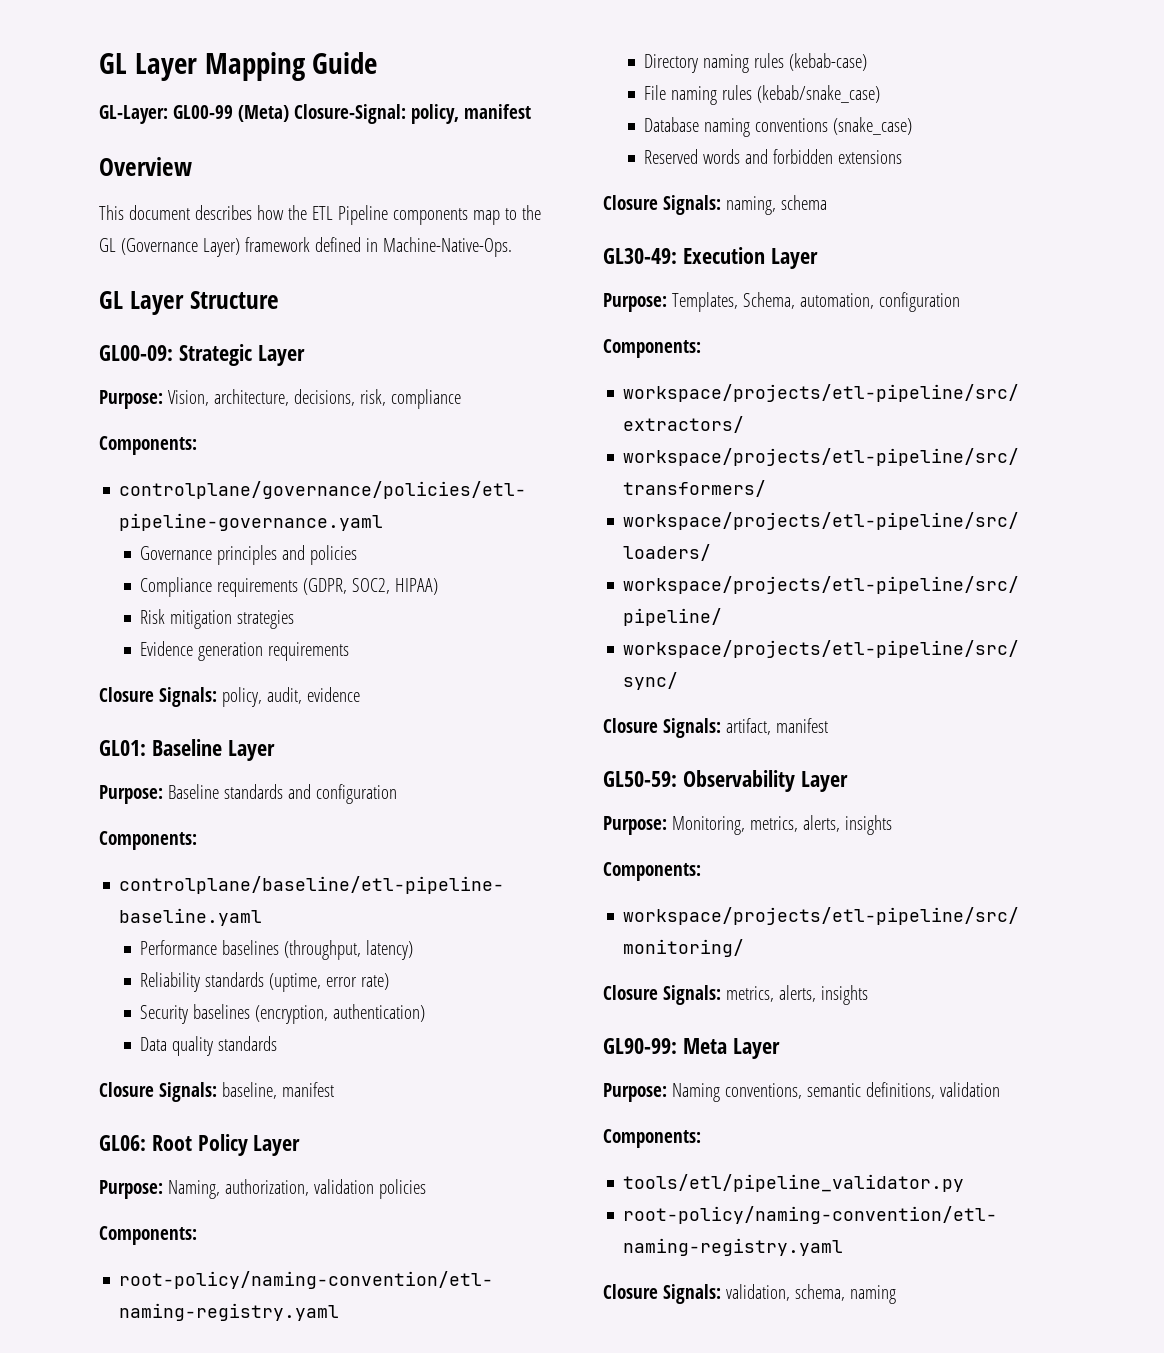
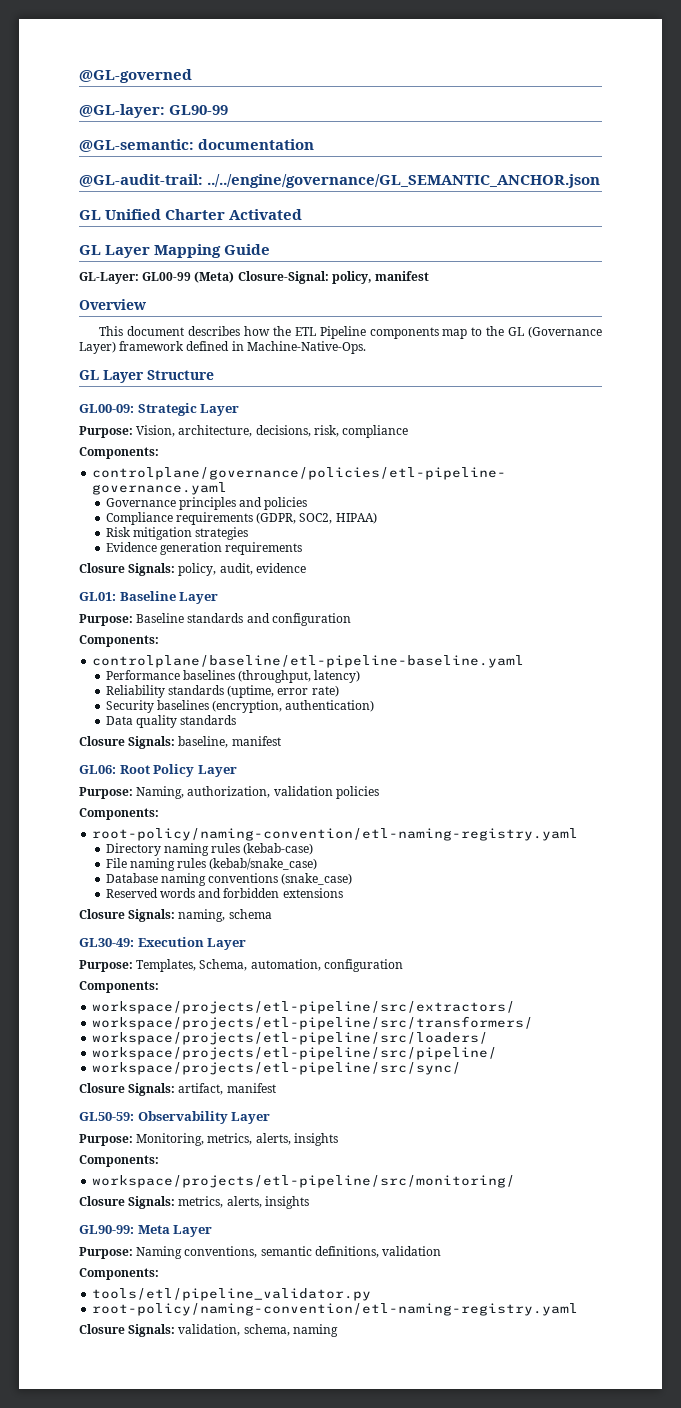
(99, 63) none -> [79,69,192,83] [79,104,229,118] [79,139,315,152] [79,174,601,188] [79,209,303,220] @GL-governed // @GL-layer: GL90-99 // @GL-semantic: documentation // @GL-audit-trail: ../../engine/governance/GL_SEMANTIC_ANCHOR.json // GL Unified Charter Activated //

